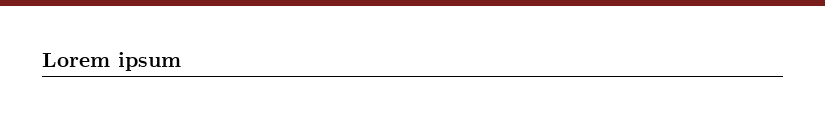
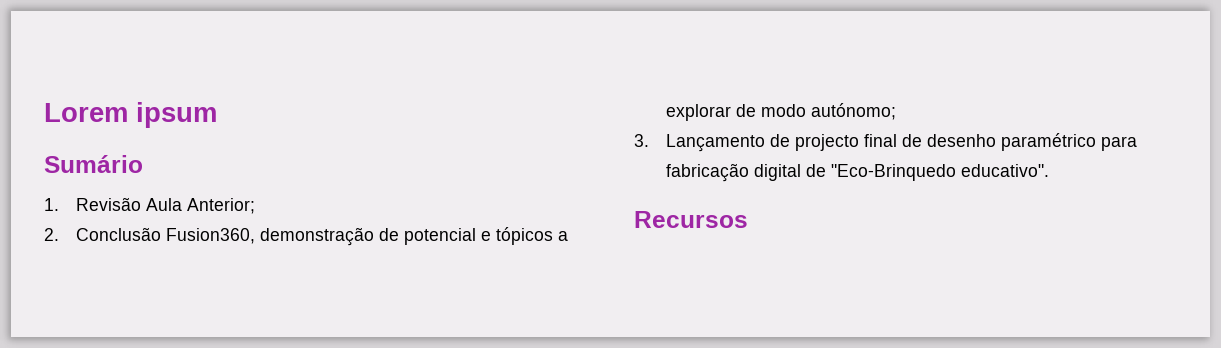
(181, 61) none -> [44,155,143,173] [44,197,255,214] [44,227,568,246] [665,103,896,121] [634,133,1137,152] [665,163,1049,182] [634,211,748,228] // Sumário // 1. Revisão Aula Anterior; // 2. Conclusão Fusion360, demonstração de potencial e tópicos a explorar de modo autónomo; // 3. Lançamento de projecto final de desenho paramétrico para fabricação digital de "Eco-Brinquedo educativo". // Recursos

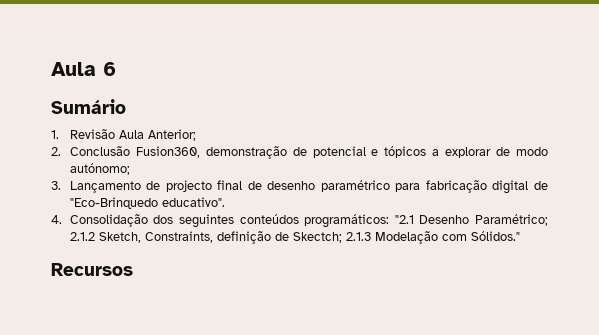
[44,102,217,128] Lorem ipsum -> [51,62,116,76] Aula 6
(1049, 170) none -> [51,214,548,228] [69,231,520,244] // 4. Consolidação dos seguintes conteúdos programáticos: "2.1 Desenho Paramétrico; 2.1.2 Sketch, Constraints, definição de Skectch; 2.1.3 Modelação com Sólidos."

